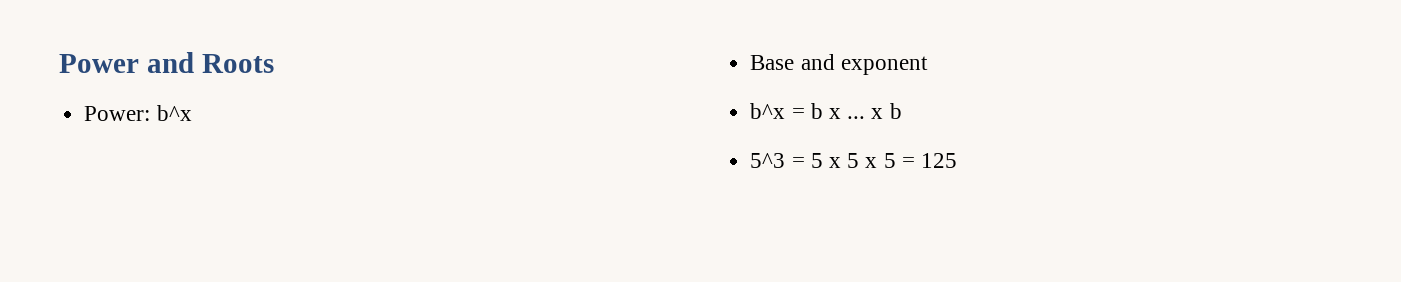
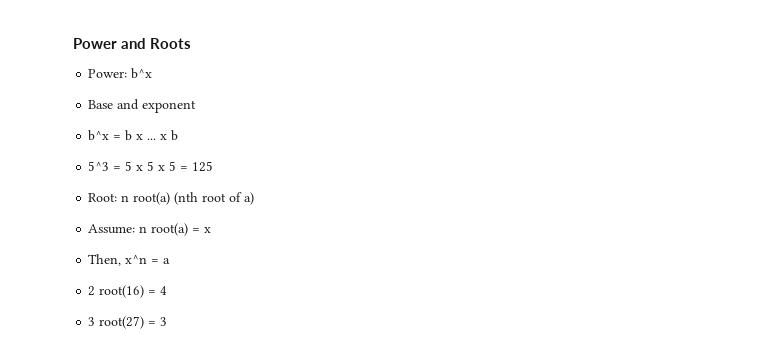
(957, 160) none -> [88,192,255,205] [88,223,212,236] [88,254,171,266] [88,285,168,298] [88,316,168,329] // Root: n root(a) (nth root of a) // Assume: n root(a) = x // Then, x^n = a // 2 root(16) = 4 // 3 root(27) = 3

